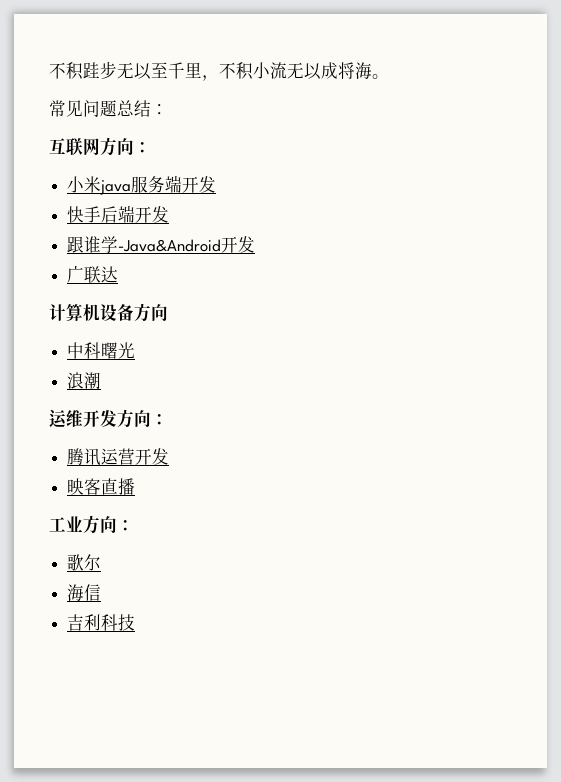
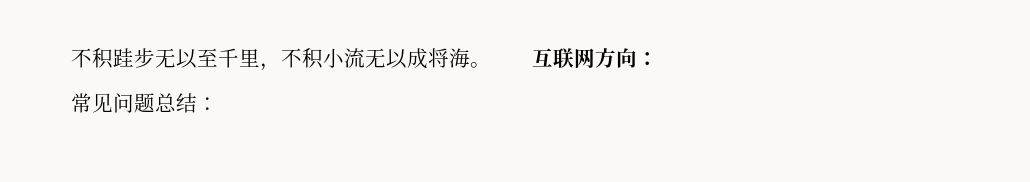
[67,175,217,195] [67,205,170,223] [67,236,256,253] [67,266,119,283] [49,303,168,322] [67,342,136,359] [67,372,102,389] [49,409,168,428] [67,448,170,465] [67,478,136,495] [49,515,134,534] [67,554,102,571] [67,584,102,602] [67,614,136,631] // 小米java服务端开发 // 快手后端开发 // 跟谁学-Java&Android开发 // 广联达 // 计算机设备方向 // 中科曙光 // 浪潮 // 运维开发方向： // 腾讯运营开发 // 映客直播 // 工业方向： // 歌尔 // 海信 // 吉利科技 -> (658, 59) none

